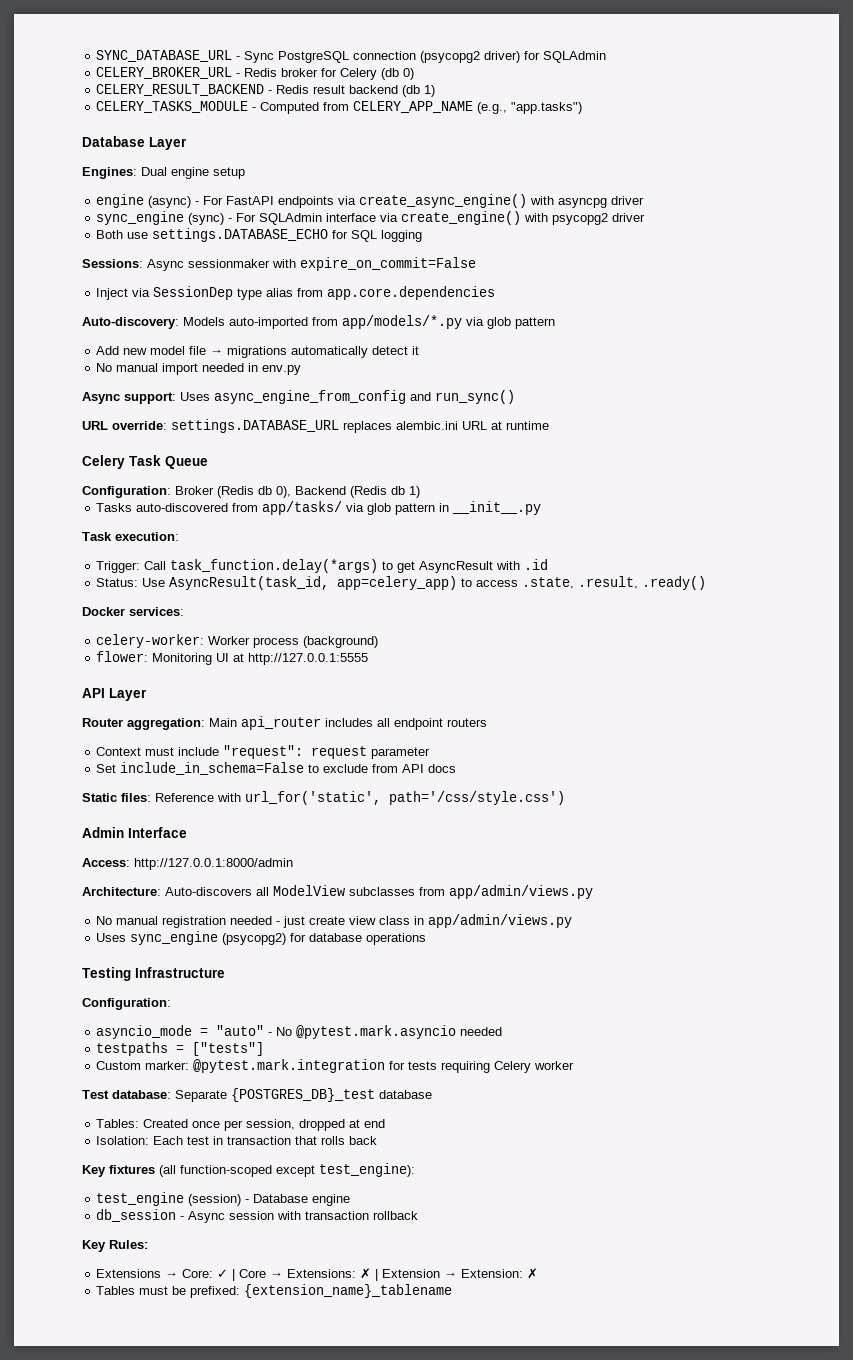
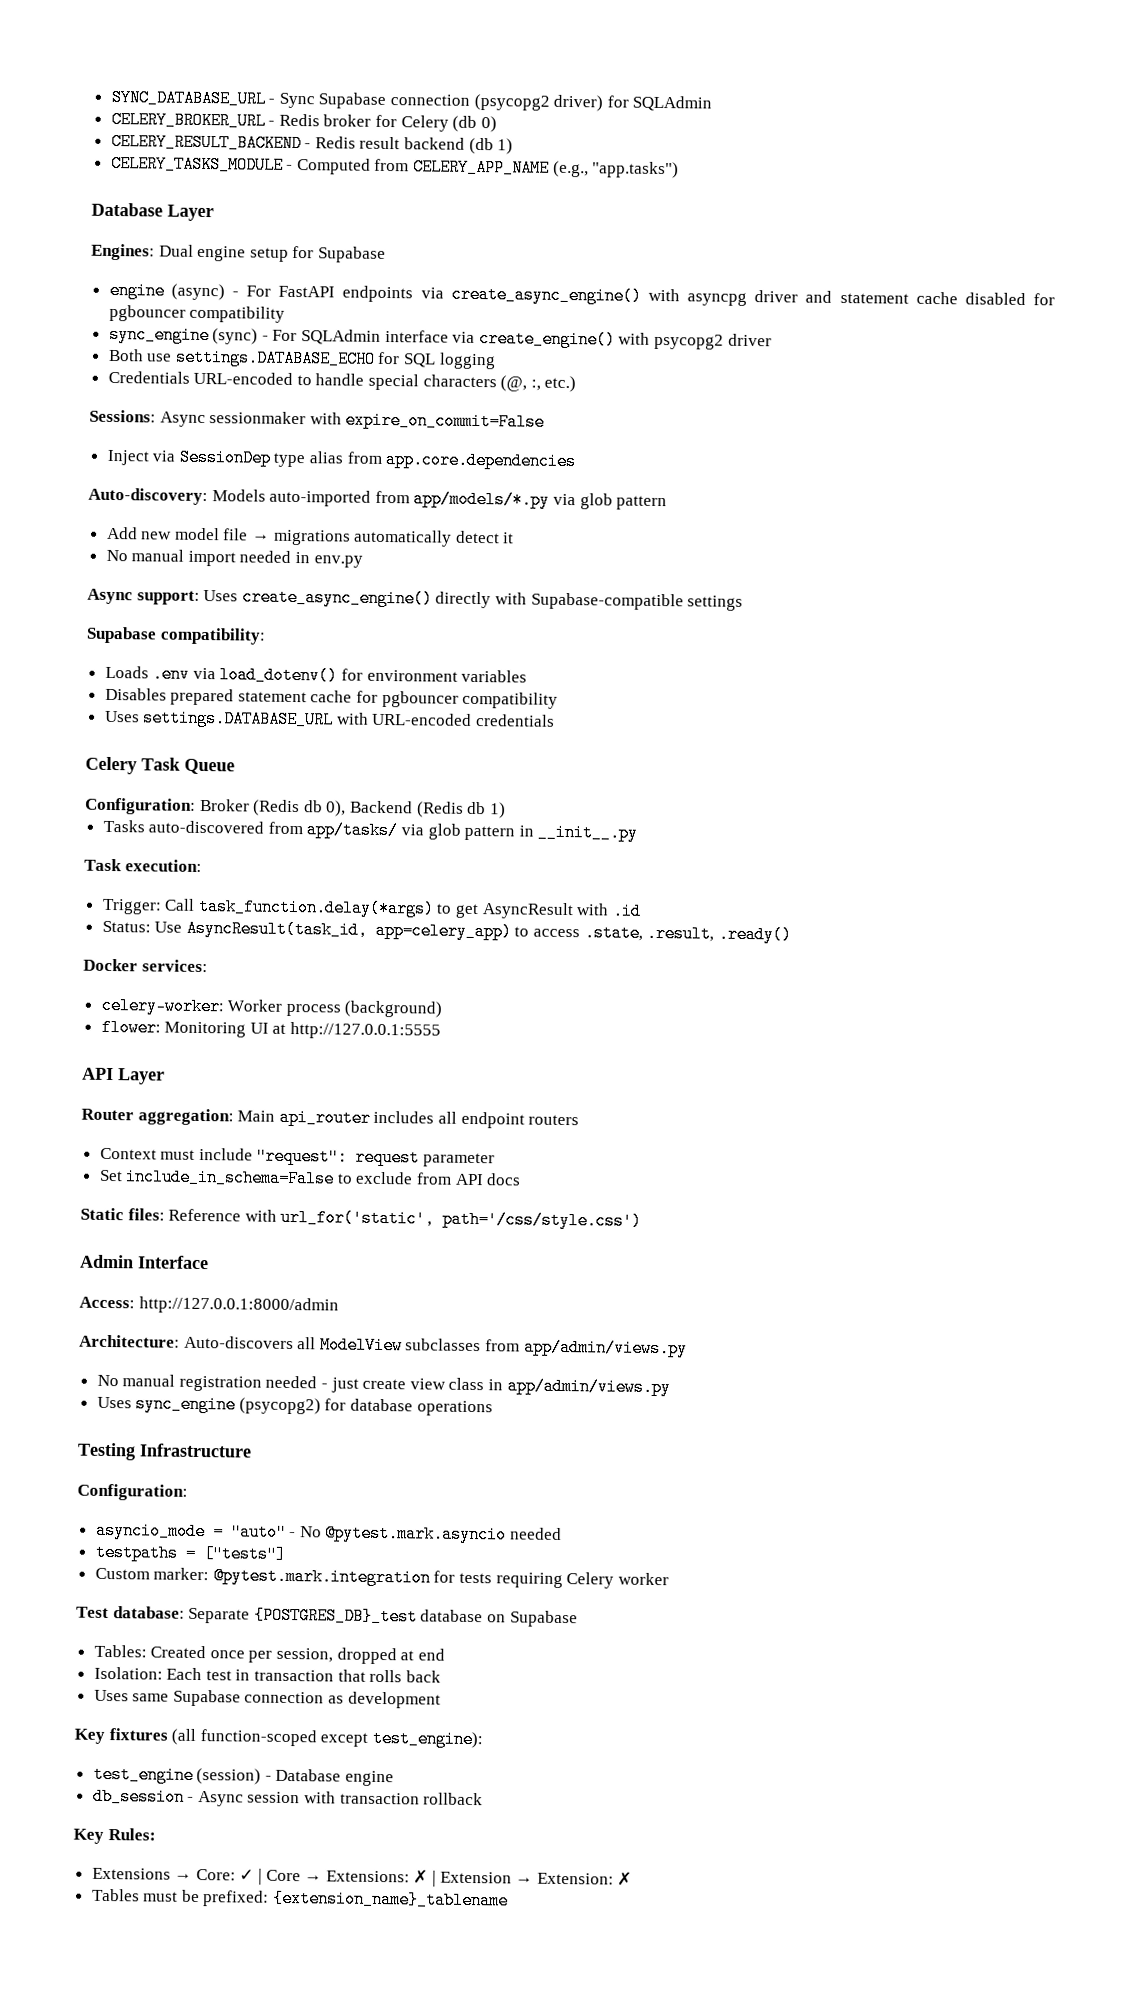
[278,51,350,63] PostgreSQL -> [318,92,387,109] Supabase
(245, 173) none -> [292,245,386,263] for Supabase
(645, 200) none -> [805,290,1055,306] [108,304,286,323] and statement cache disabled for pgbouncer compatibility
(423, 236) none -> [107,370,577,393] // Credentials URL-encoded to handle special characters (@, :, etc.)
[214,390,515,404] [82,419,549,433] async_engine_from_config and run_sync() // URL override: settings.DATABASE_URL replaces alembic.ini URL at runtime -> [241,588,744,611] [86,626,266,645] [104,665,528,685] [104,687,559,709] [104,709,556,729] create_async_engine() directly with Supabase-compatible settings // Supabase compatibility: // Loads .env via load_dotenv() for environment variables // Disables prepared statement cache for pgbouncer compatibility // Uses settings.DATABASE_URL with URL-encoded credentials
(432, 1094) none -> [486,1610,578,1628] on Supabase
(378, 1140) none -> [93,1689,441,1709] // Uses same Supabase connection as development

